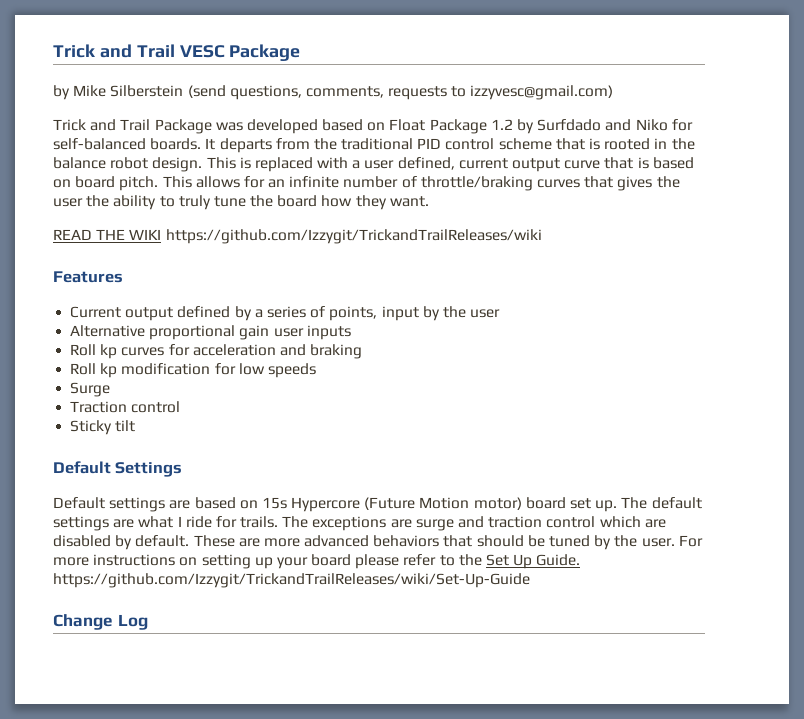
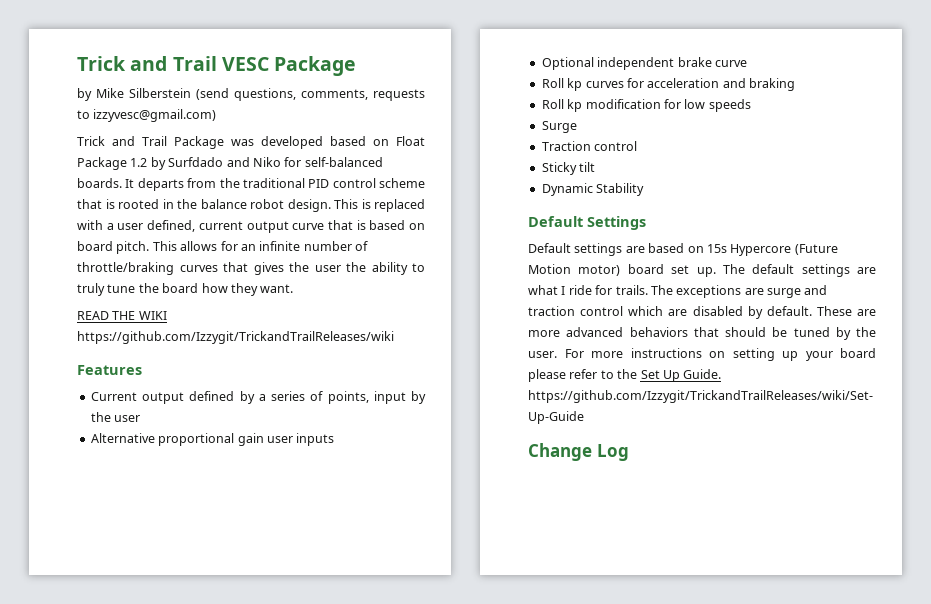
(351, 332) none -> [541,57,747,70] // Optional independent brake curve
(136, 426) none -> [541,183,645,196] // Dynamic Stability

